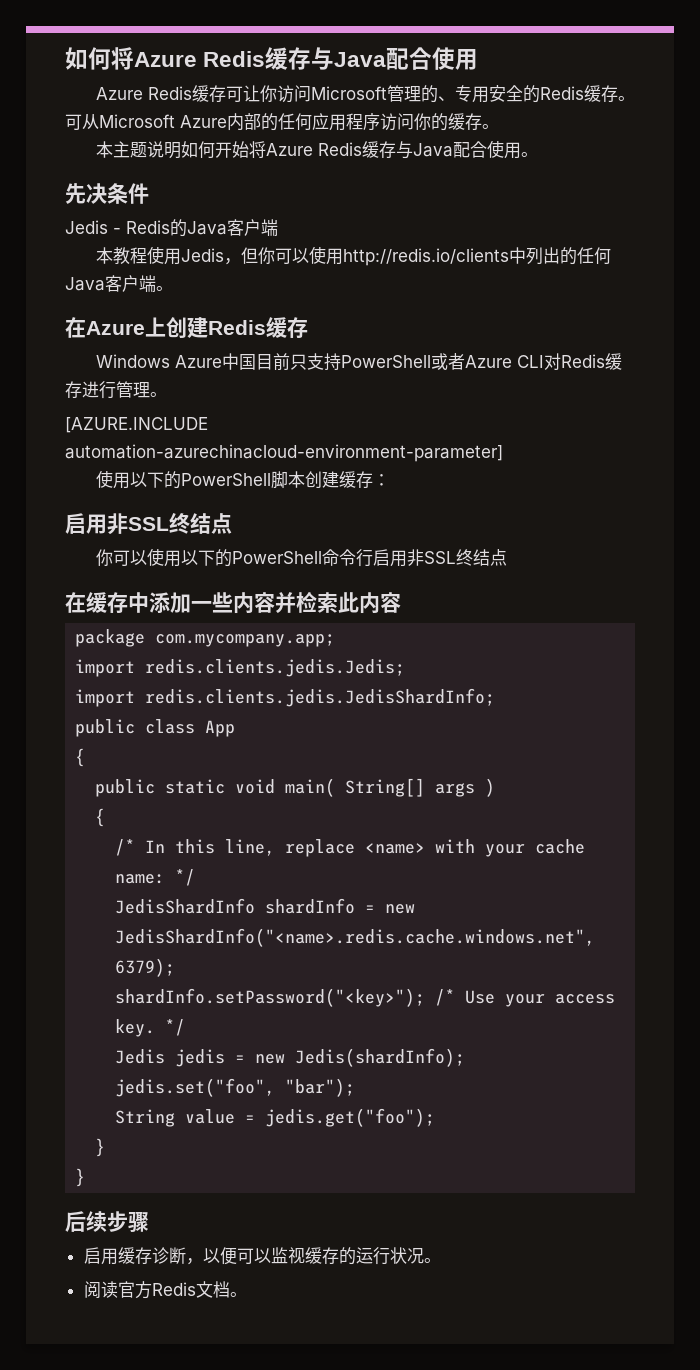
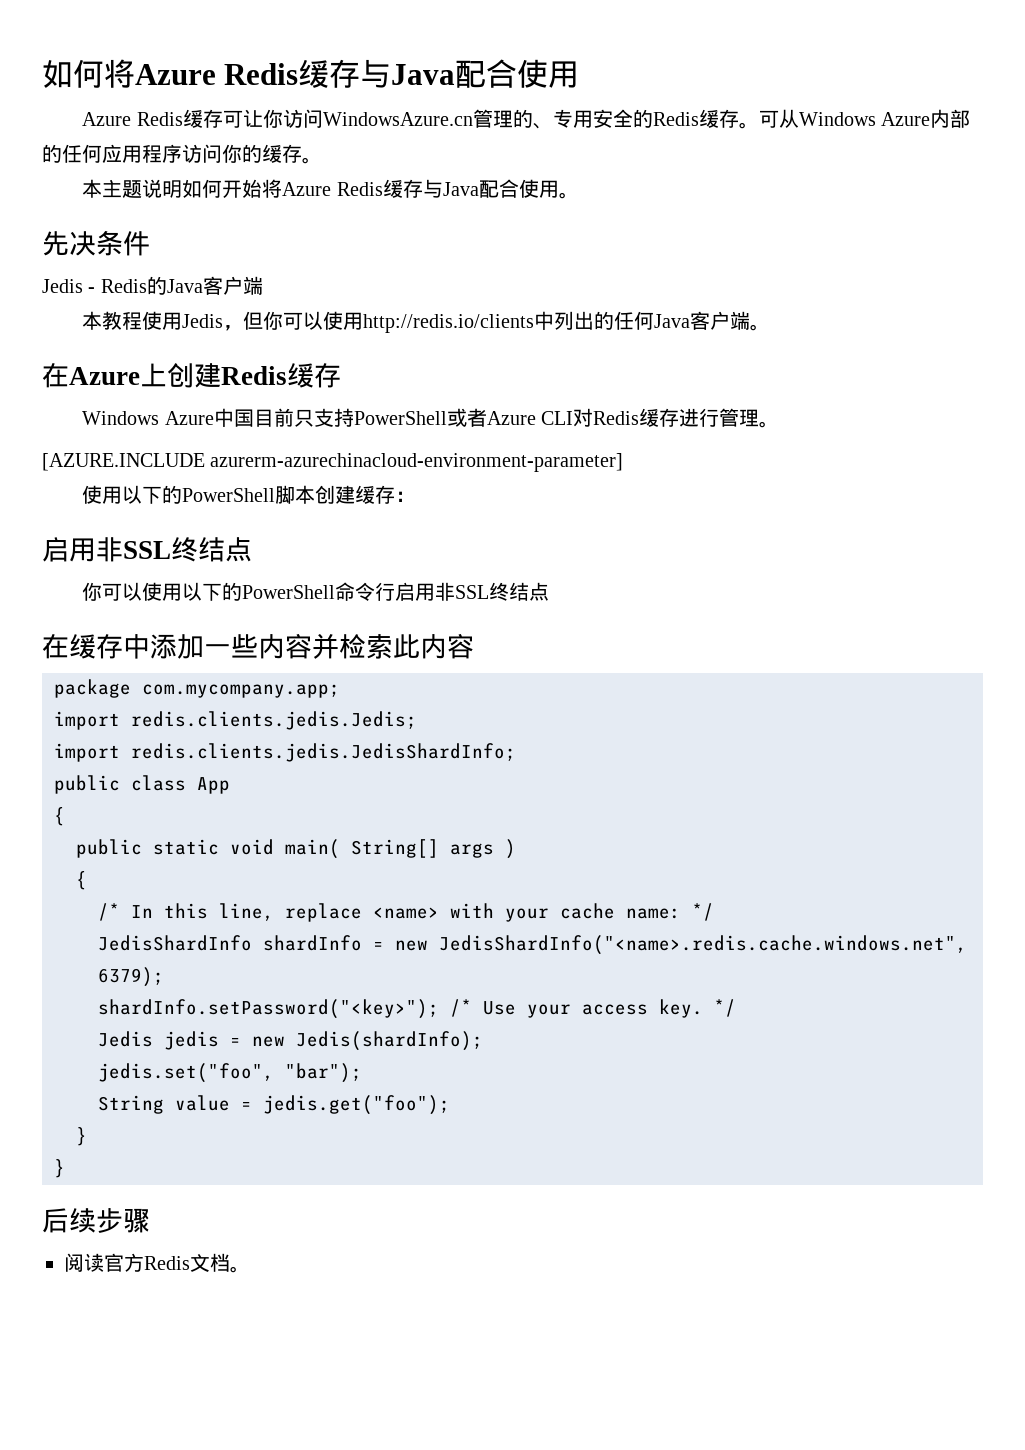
[310,86,387,100] Microsoft -> [322,112,473,126] WindowsAzure.cn
[99,114,175,128] Microsoft -> [798,112,876,126] Windows
[65,444,503,462] automation-azurechinacloud-environment-parameter] -> [210,453,624,472] azurerm-azurechinacloud-environment-parameter]
[83,1247,441,1265] // 启用缓存诊断，以便可以监视缓存的运行状况。 -> (150, 1220) none

